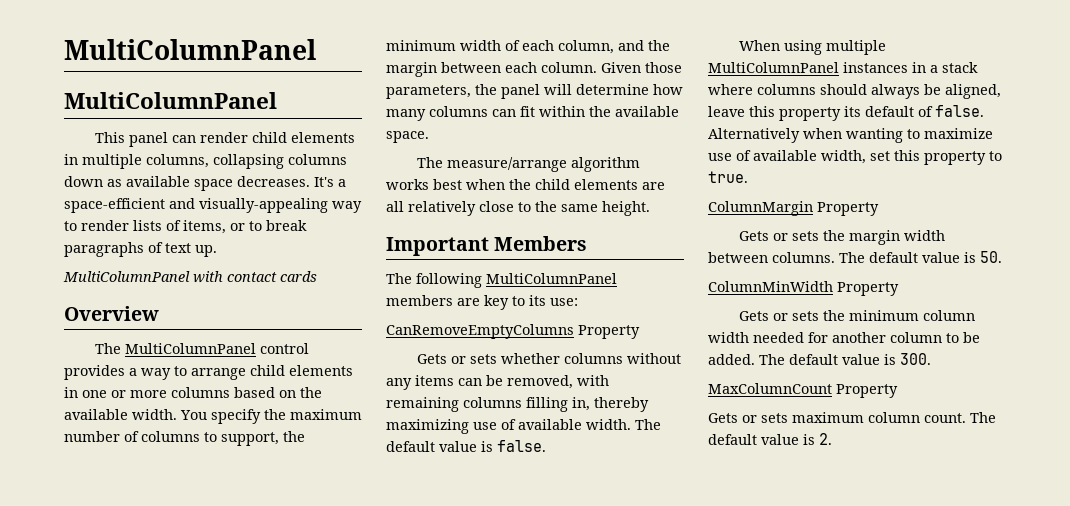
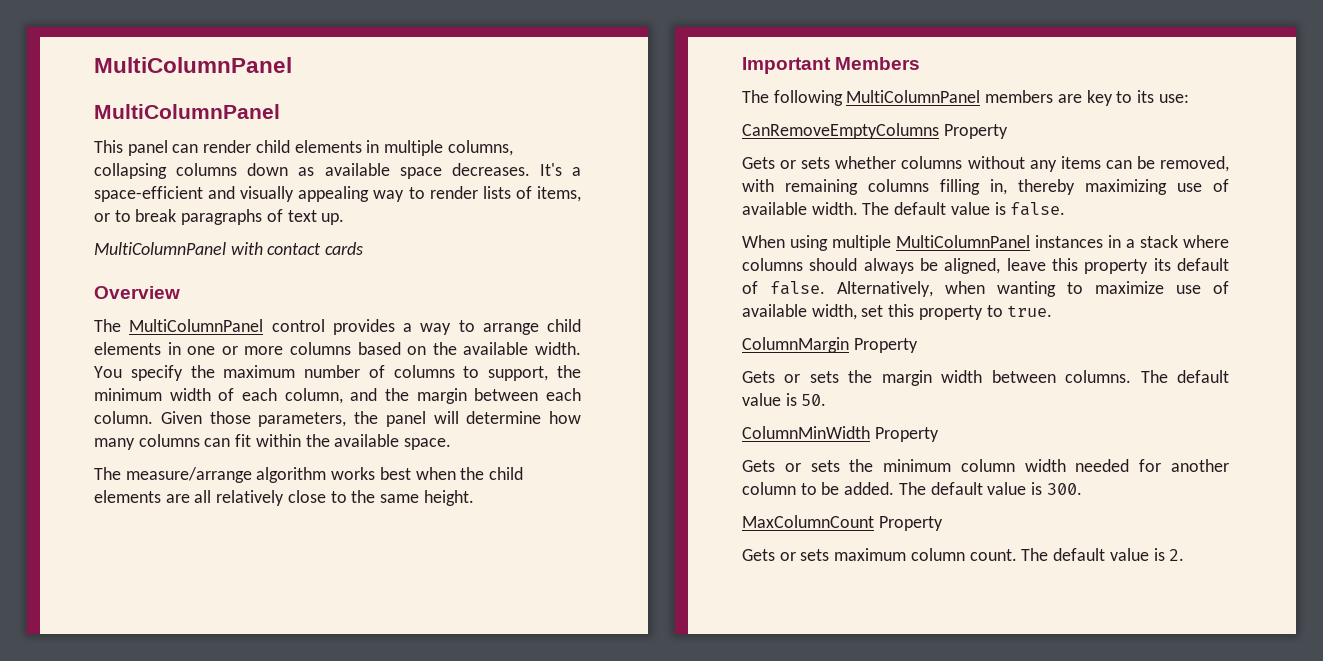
[199,198,328,213] visually-appealing -> [240,186,370,202] visually appealing
[708,128,800,143] Alternatively -> [837,281,933,297] Alternatively,

